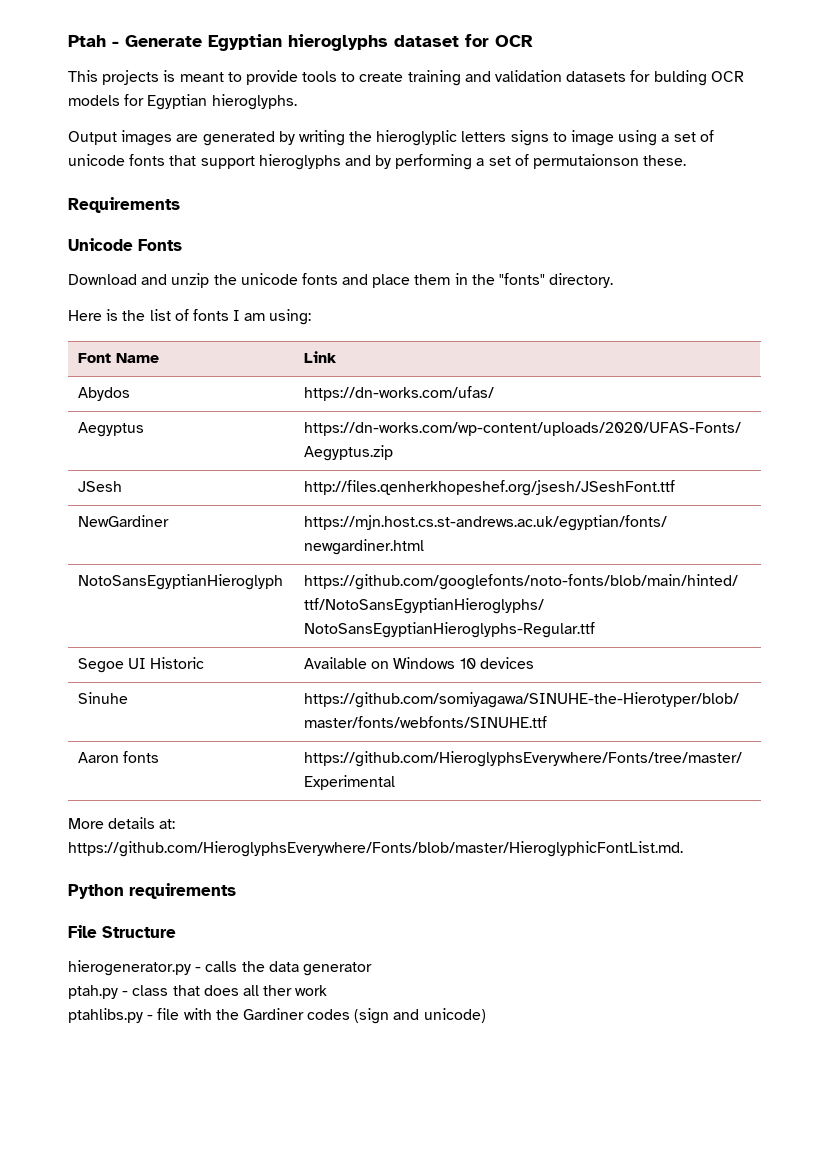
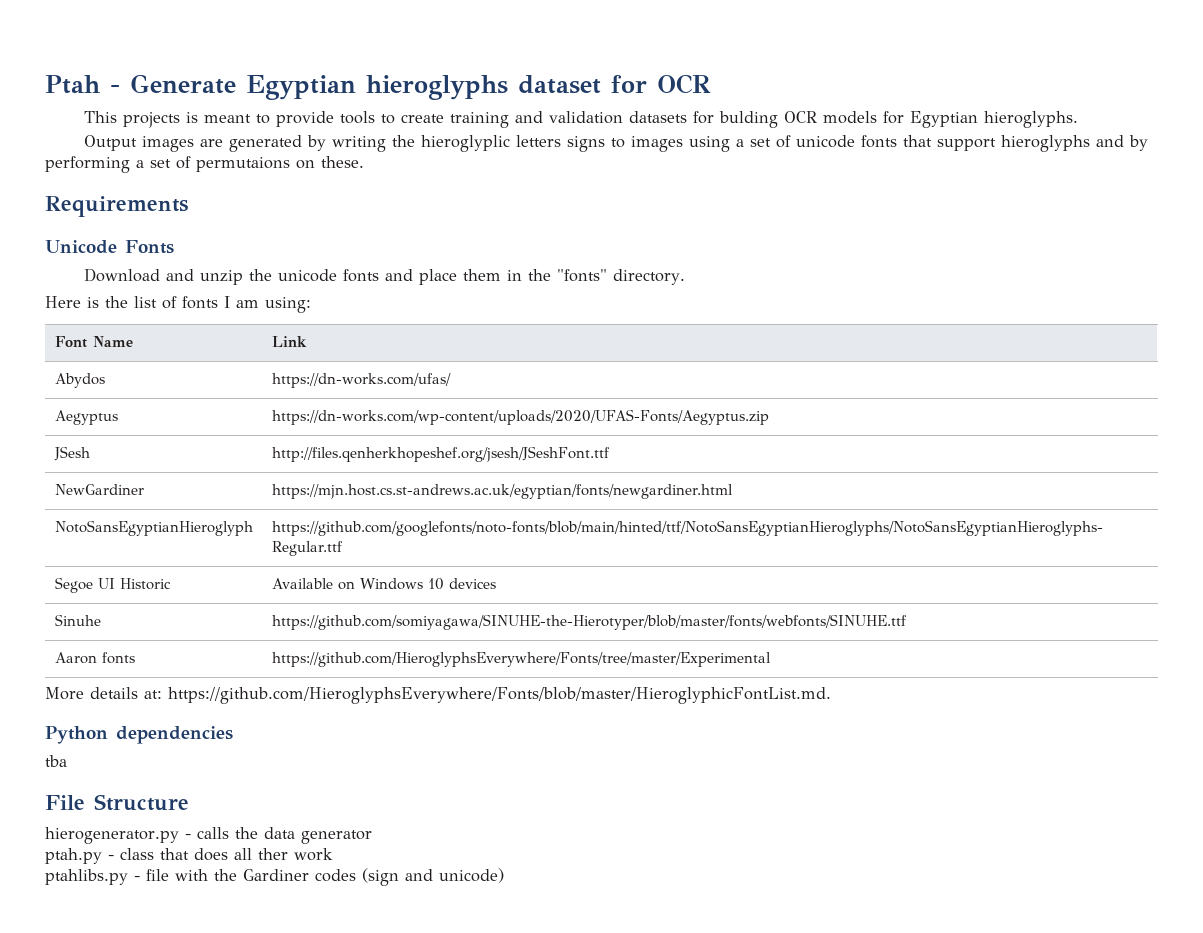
[571,130,615,146] image -> [630,136,683,152] images
[533,154,640,169] permutaionson -> [196,157,315,172] permutaions on
[129,883,236,899] requirements -> [116,726,233,744] [45,755,67,767] dependencies // tba

